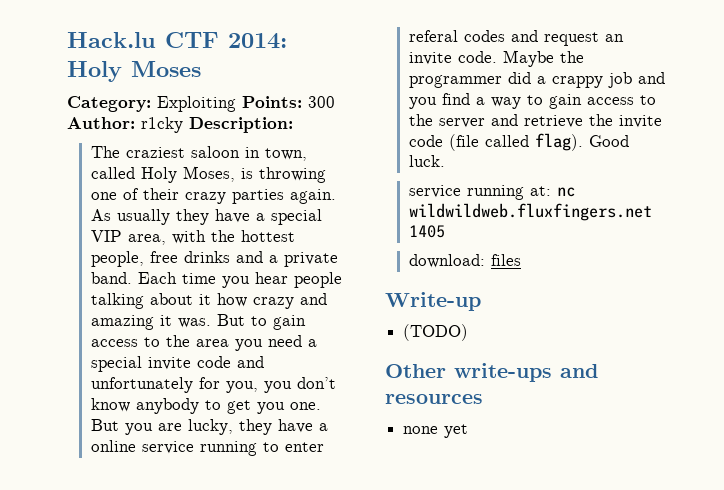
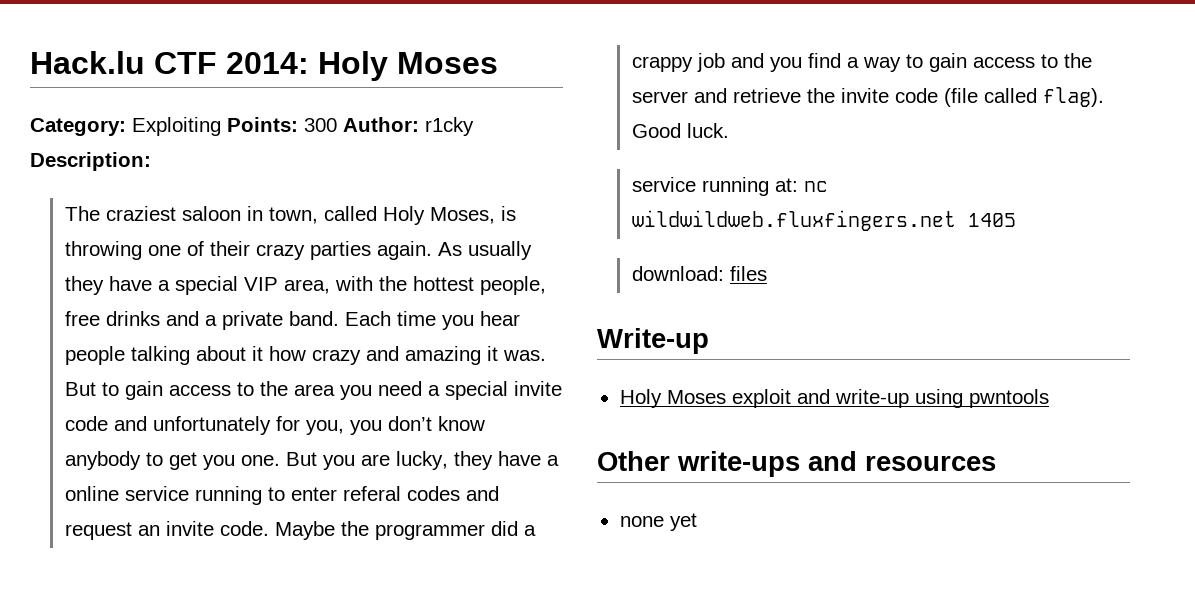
[403,324,469,341] (TODO) -> [619,389,1049,408] Holy Moses exploit and write-up using pwntools

